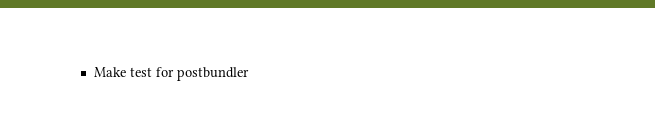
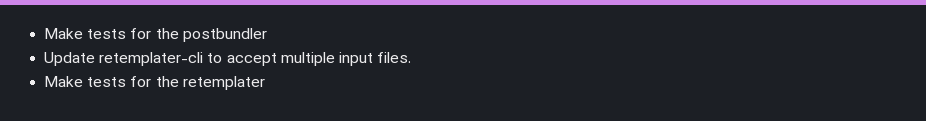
[93,67,249,81] Make test for postbundler -> [44,28,267,42] [44,52,412,66] [44,76,265,90] Make tests for the postbundler // Update retemplater-cli to accept multiple input files. // Make tests for the retemplater

